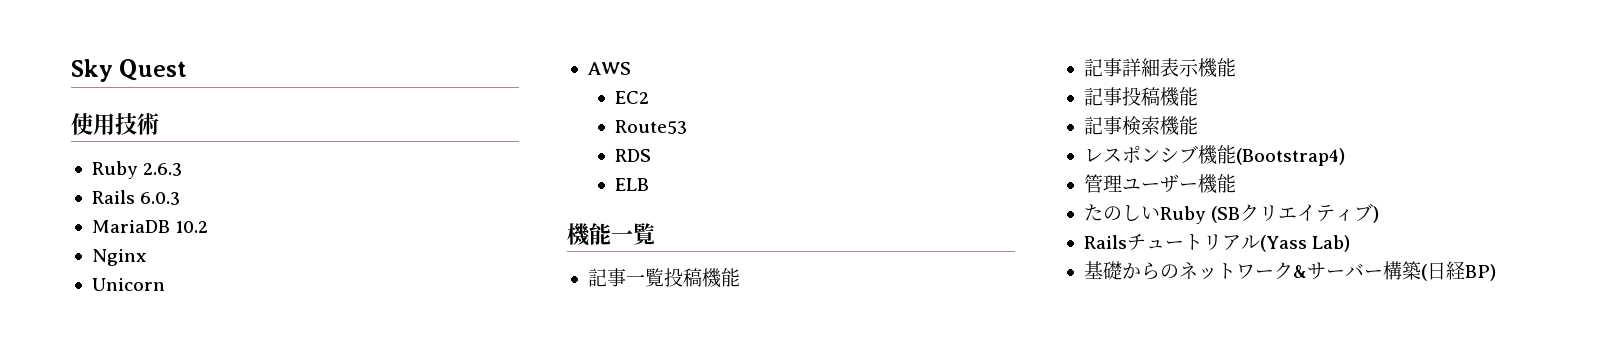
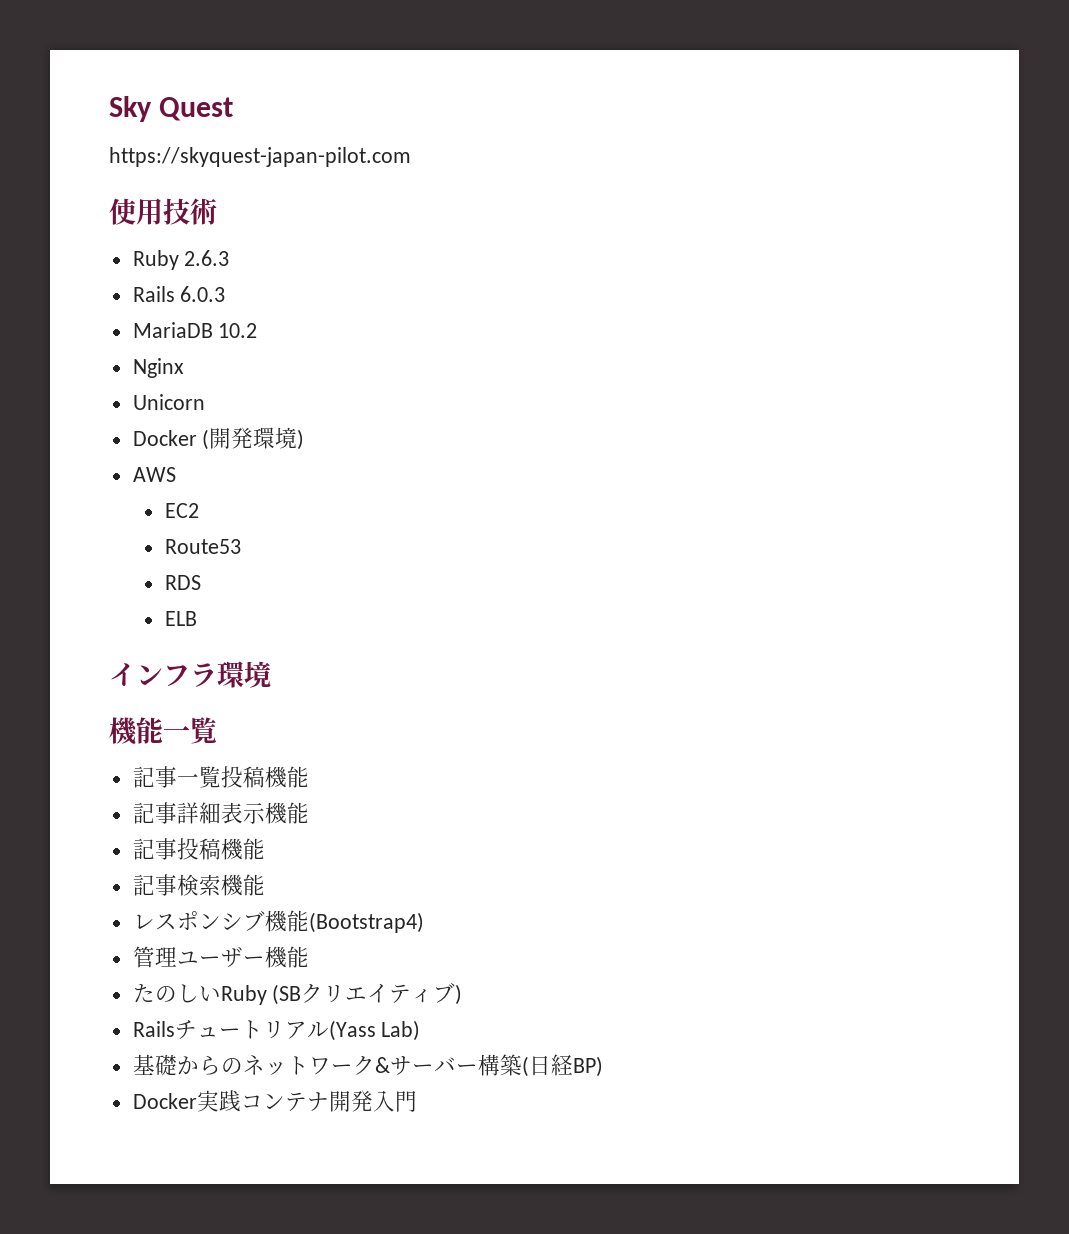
(188, 70) none -> [109,147,411,167] // https://skyquest-japan-pilot.com
(165, 284) none -> [132,427,305,450] // Docker (開発環境)
(649, 184) none -> [109,661,271,688] // インフラ環境
(1496, 272) none -> [132,1090,417,1112] // Docker実践コンテナ開発入門

